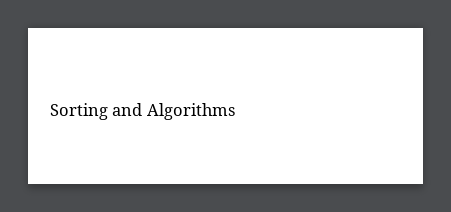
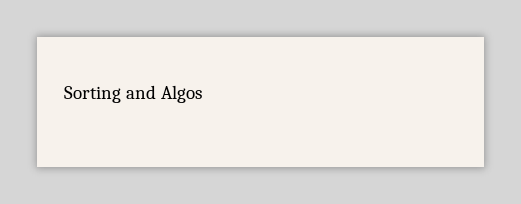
[146,103,235,120] Algorithms -> [161,85,203,103] Algos

